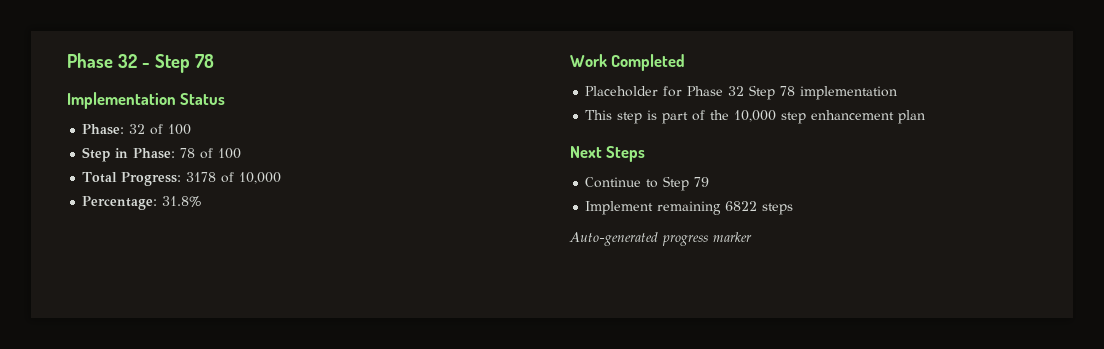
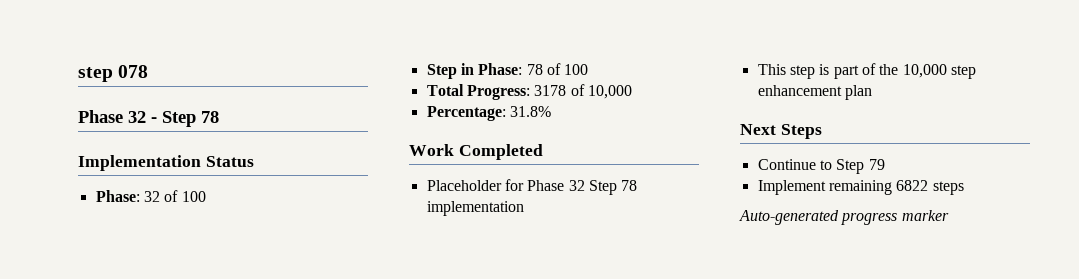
(67, 60) none -> [78,65,149,82] step 078 //

